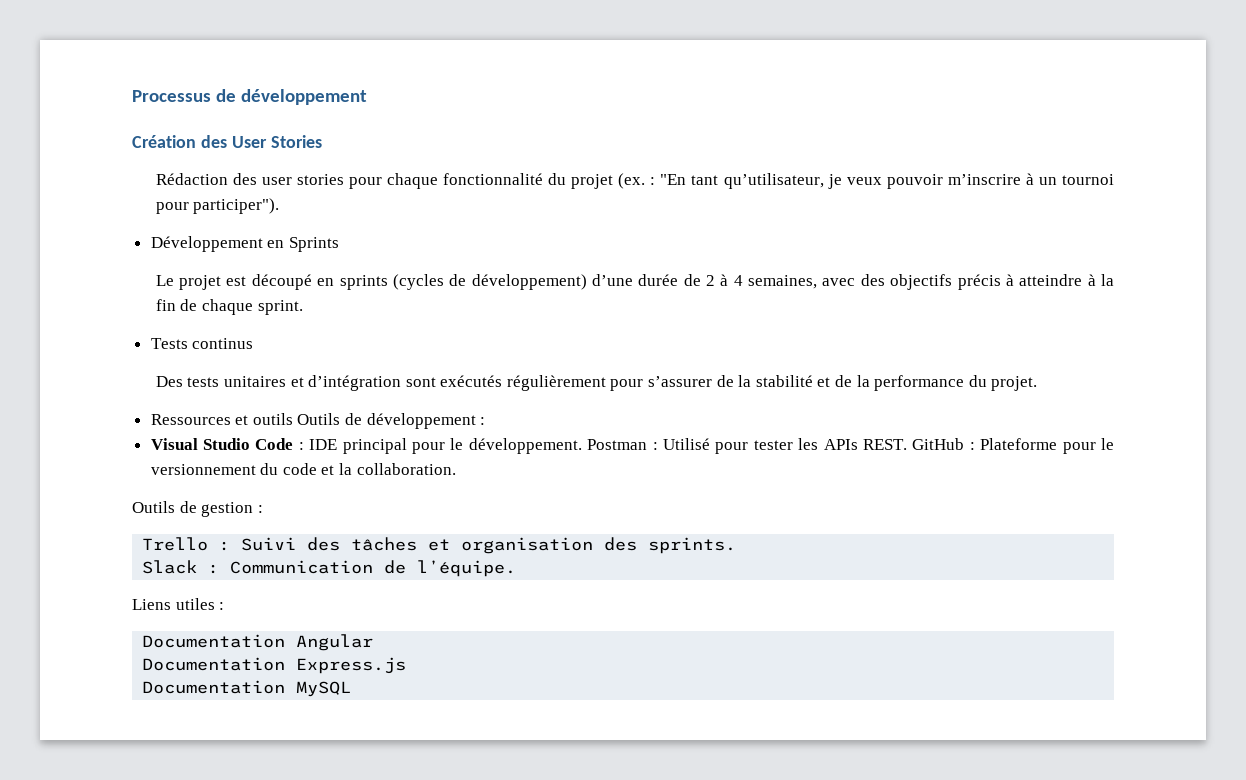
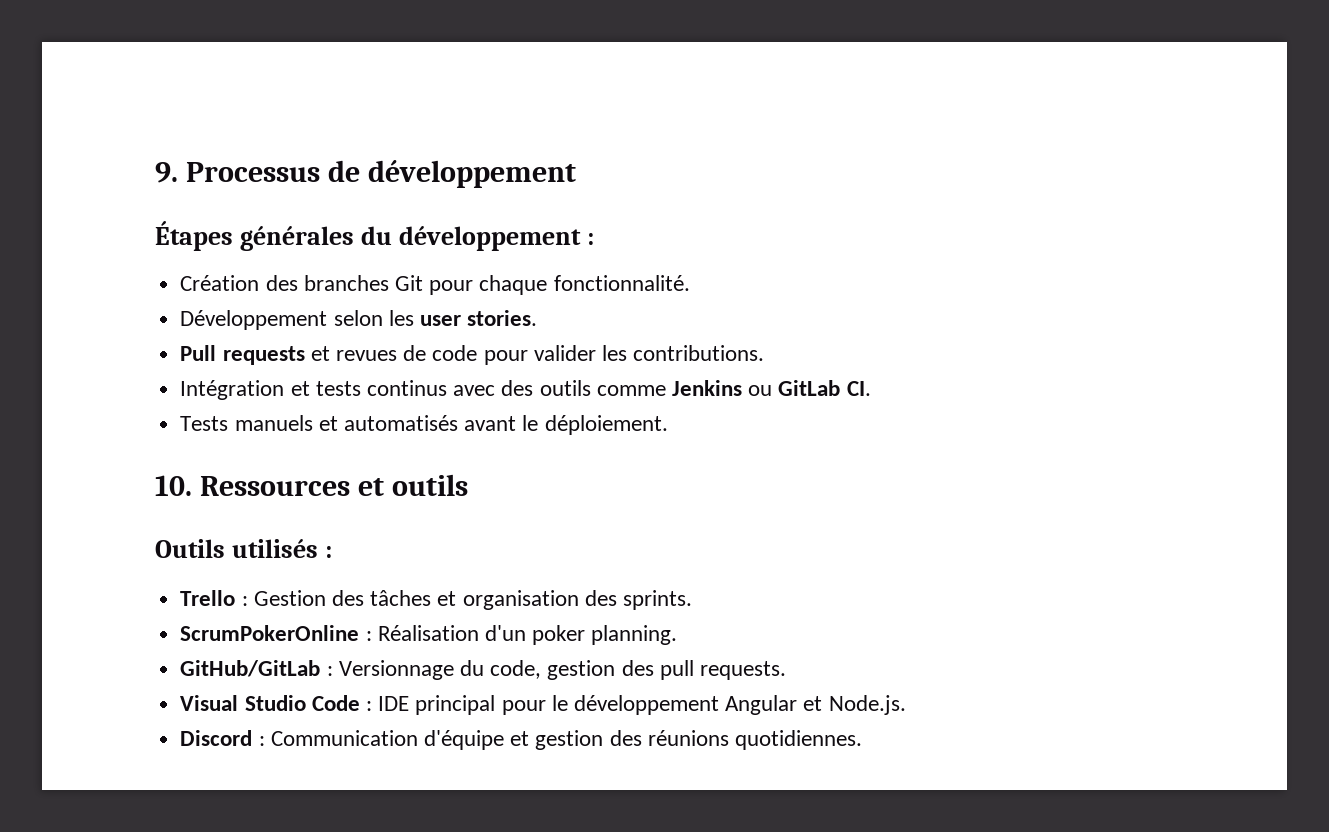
(132, 96) none -> [155,162,178,183] 9.
[132,135,322,148] [155,173,1115,189] [155,198,280,214] [150,236,339,252] [155,274,1115,290] [155,299,303,315] [150,338,254,349] [155,375,1038,391] [150,413,486,429] Création des User Stories // Rédaction des user stories pour chaque fonctionnalité du projet (ex. : "En tant qu’utilisateur, je veux pouvoir m’inscrire à un tournoi pour participer"). // Développement en Sprints // Le projet est découpé en sprints (cycles de développement) d’une durée de 2 à 4 semaines, avec des objectifs précis à atteindre à la fin de chaque sprint. // Tests continus // Des tests unitaires et d’intégration sont exécutés régulièrement pour s’assurer de la stabilité et de la performance du projet. // Ressources et outils Outils de développement : -> [155,221,594,251] [180,275,690,295] [180,310,538,330] [180,345,765,365] [180,380,871,400] [180,415,668,435] [155,474,468,496] [155,539,332,558] [180,590,692,610] [180,625,678,645] [180,660,786,680] Étapes générales du développement : // Création des branches Git pour chaque fonctionnalité. // Développement selon les user stories. // Pull requests et revues de code pour valider les contributions. // Intégration et tests continus avec des outils comme Jenkins ou GitLab CI. // Tests manuels et automatisés avant le déploiement. // 10. Ressources et outils // Outils utilisés : // Trello : Gestion des tâches et organisation des sprints. // ScrumPokerOnline : Réalisation d'un poker planning. // GitHub/GitLab : Versionnage du code, gestion des pull requests.
[468,438,1115,454] [150,463,456,475] [132,501,263,517] [142,537,737,554] [142,560,517,577] [132,598,225,610] [142,634,374,651] [142,657,407,674] [142,680,352,697] développement. Postman : Utilisé pour tester les APIs REST. GitHub : Plateforme pour le versionnement du code et la collaboration. // Outils de gestion : // Trello : Suivi des tâches et organisation des sprints. // Slack : Communication de l’équipe. // Liens utiles : // Documentation Angular // Documentation Express.js // Documentation MySQL -> [573,695,906,715] [180,730,862,750] développement Angular et Node.js. // Discord : Communication d'équipe et gestion des réunions quotidiennes.

